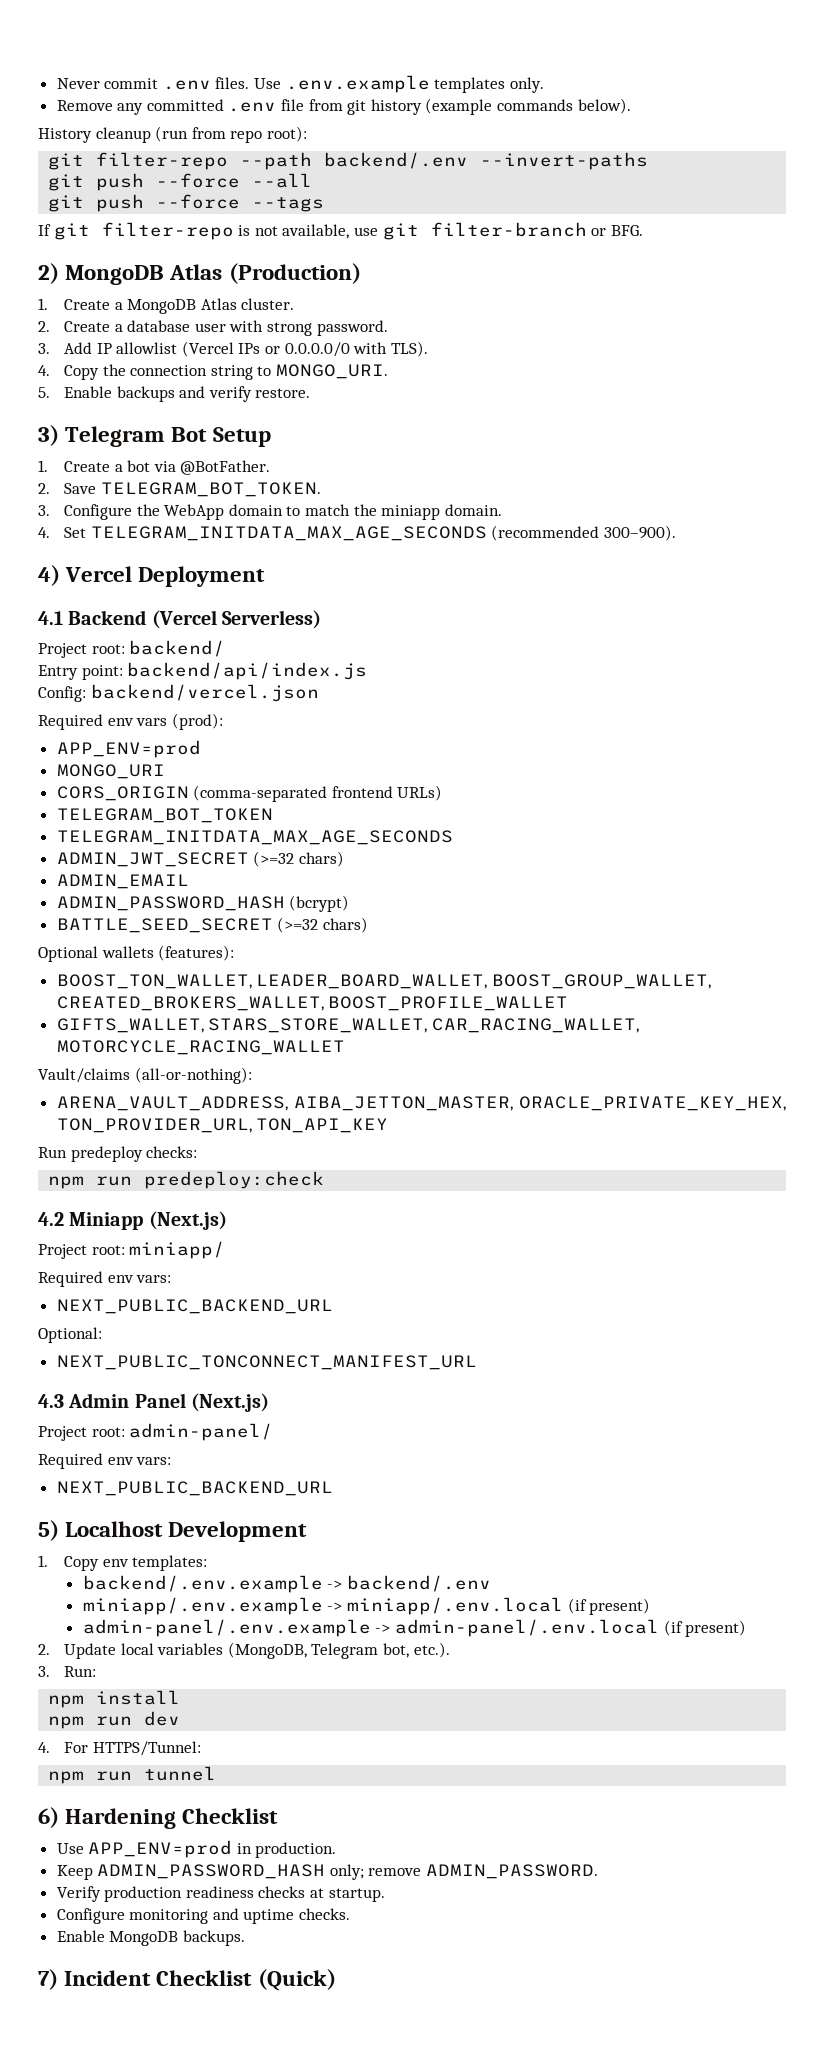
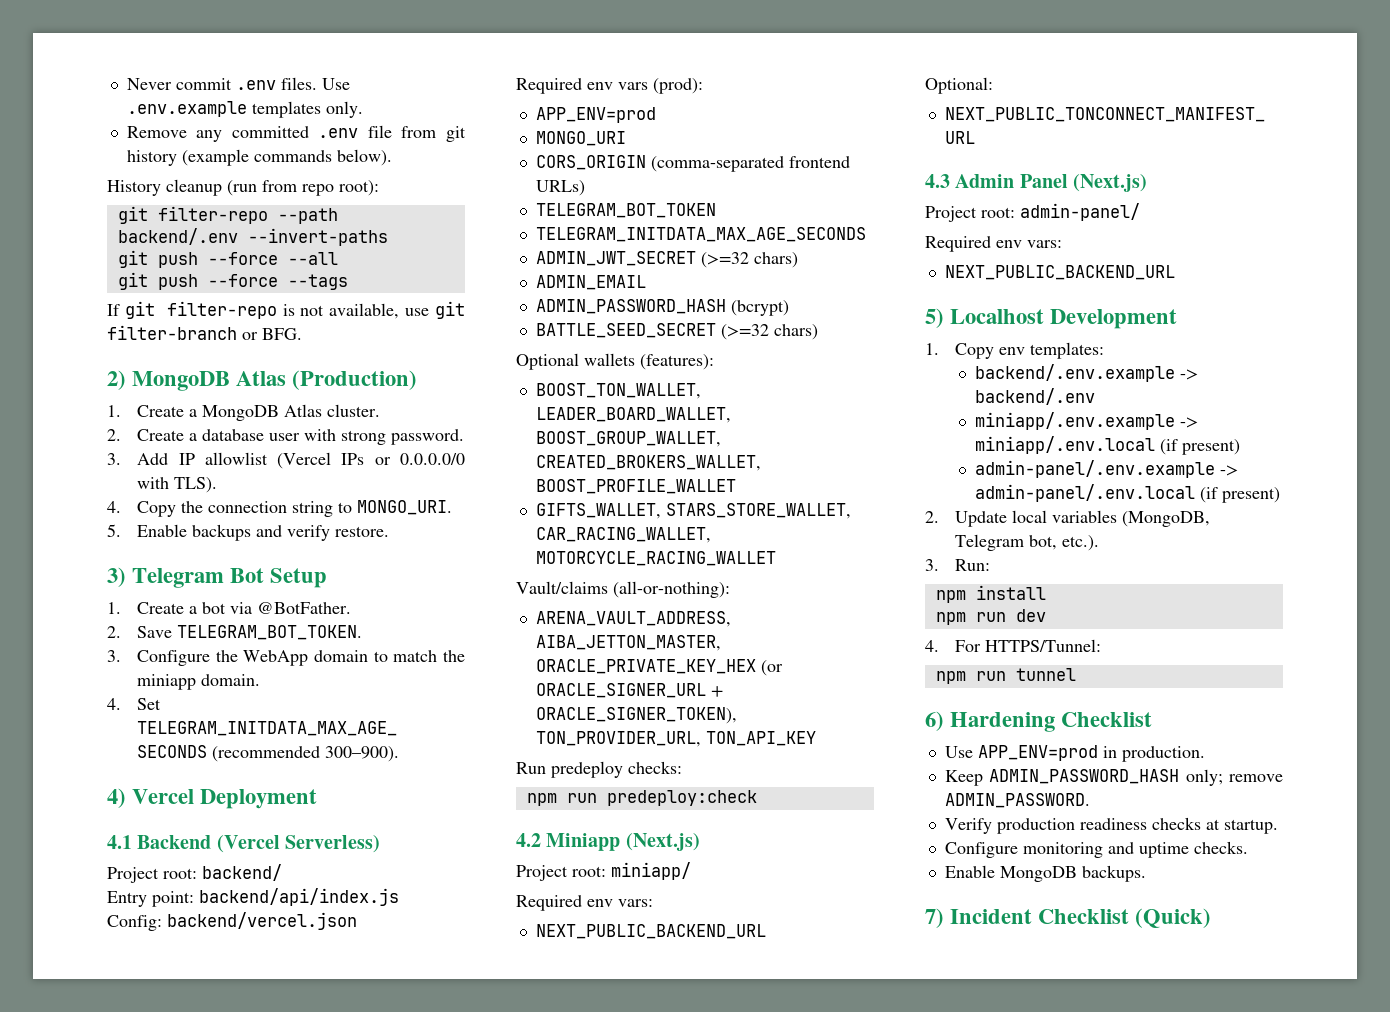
[519,1096,786,1111] ORACLE_PRIVATE_KEY_HEX, -> [535,659,783,676] [535,683,723,698] [535,707,737,724] ORACLE_PRIVATE_KEY_HEX (or ORACLE_SIGNER_URL + ORACLE_SIGNER_TOKEN),

